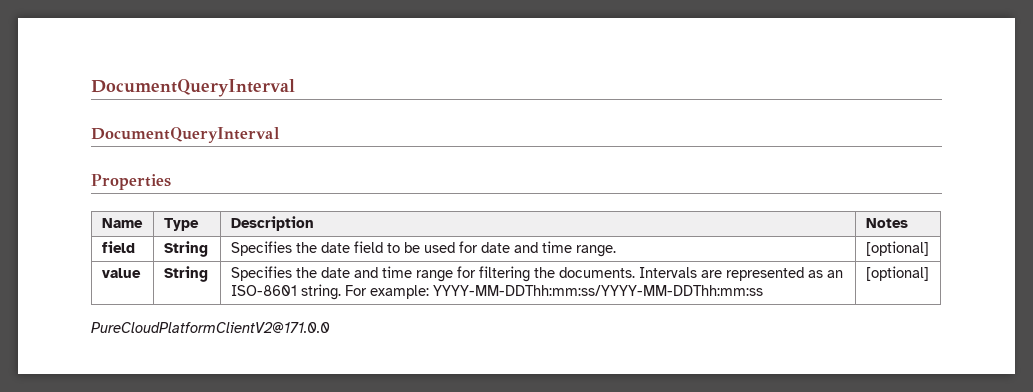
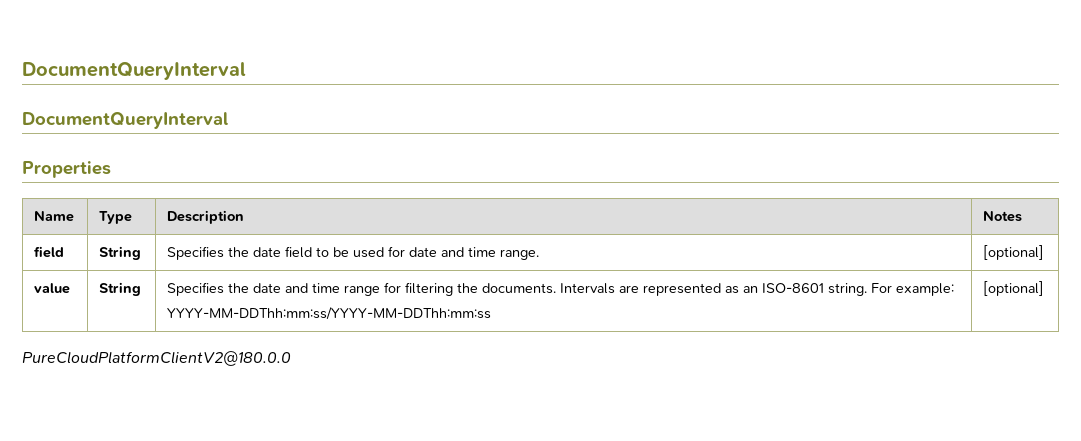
[91,322,330,333] PureCloudPlatformClientV2@171.0.0 -> [22,351,291,366] PureCloudPlatformClientV2@180.0.0

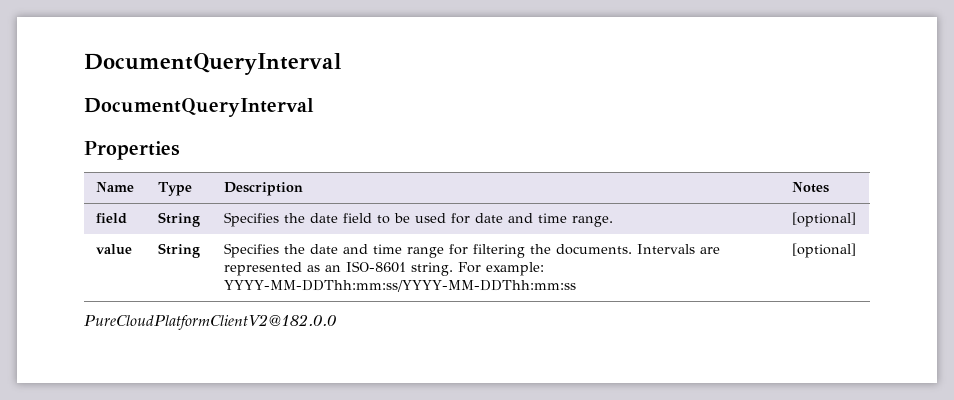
[22,351,291,366] PureCloudPlatformClientV2@180.0.0 -> [84,314,336,330] PureCloudPlatformClientV2@182.0.0

